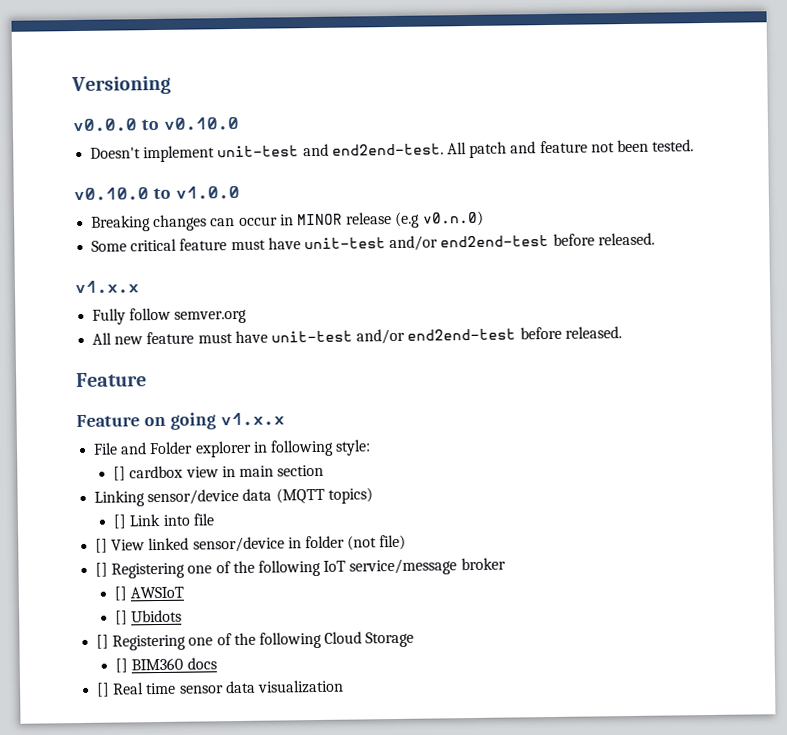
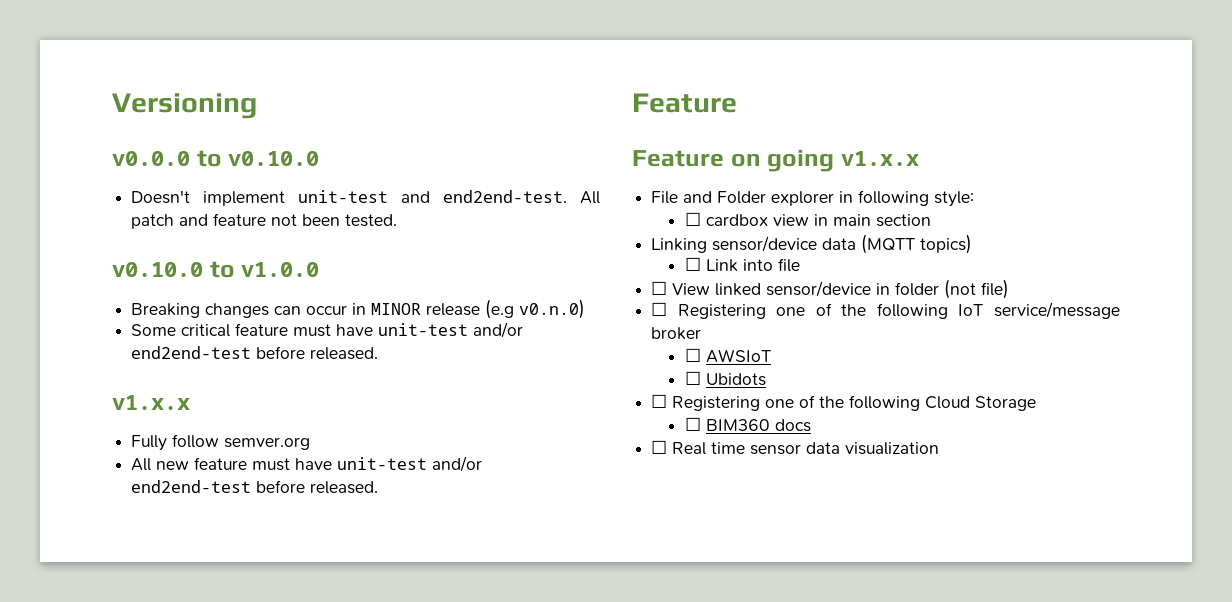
[113,466,127,481] [] -> [684,212,701,226] ☐
[113,514,128,529] [] -> [684,257,701,271] ☐
[95,538,109,553] [] -> [651,281,668,295] ☐
[95,562,109,577] [] -> [651,302,668,316] ☐
[114,586,128,601] [] -> [684,348,701,362] ☐
[115,610,129,625] [] -> [684,371,701,385] ☐
[96,634,110,649] [] -> [651,394,668,408] ☐
[115,658,129,673] [] -> [684,417,701,431] ☐
[96,682,111,697] [] -> [651,440,668,454] ☐

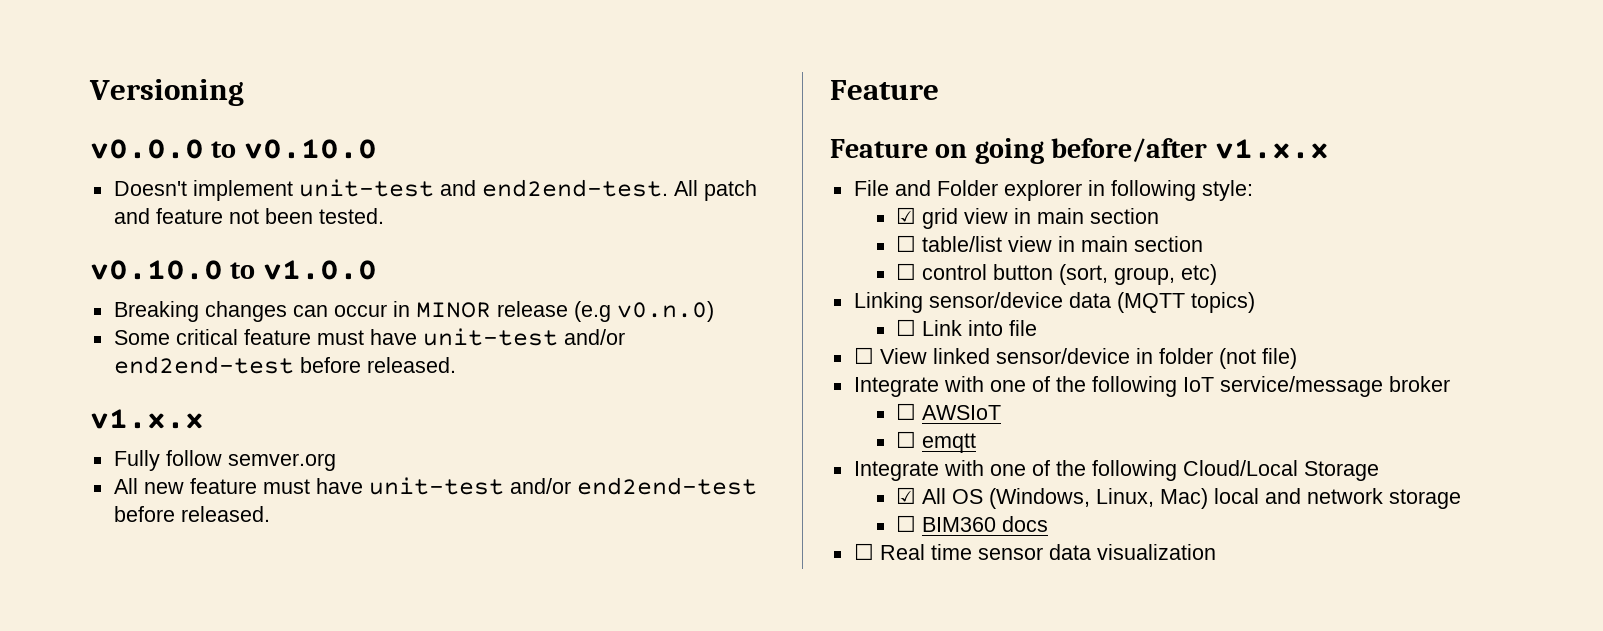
(835, 160) none -> [1051,138,1208,162] before/after
[684,212,931,227] ☐ cardbox view in main section -> [895,207,1159,229] [895,235,1203,252] [895,263,1217,285] ☑ grid view in main section // ☐ table/list view in main section // ☐ control button (sort, group, etc)
[651,302,766,319] ☐ Registering -> [853,376,984,397] Integrate with
[705,373,766,386] [651,394,971,411] Ubidots // ☐ Registering one of the following Cloud -> [921,433,976,453] [853,460,1298,481] emqtt // Integrate with one of the following Cloud/Local
(1037, 403) none -> [895,487,1461,509] // ☑ All OS (Windows, Linux, Mac) local and network storage

